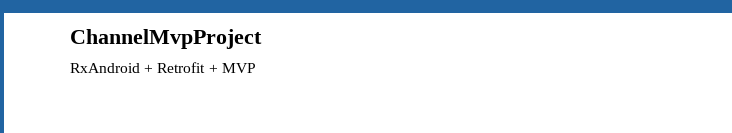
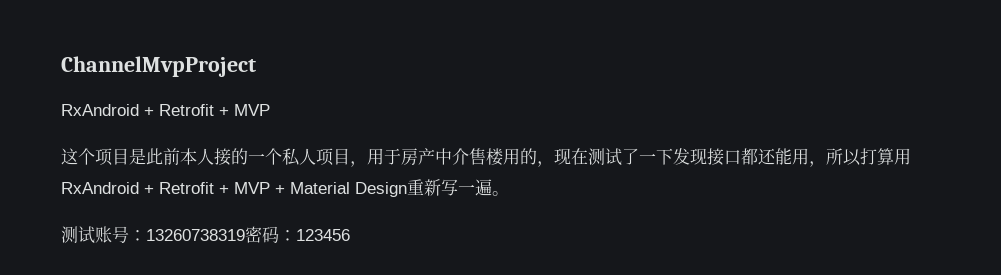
(256, 68) none -> [61,148,911,167] [61,179,509,197] [61,226,350,244] // 这个项目是此前本人接的一个私人项目，用于房产中介售楼用的，现在测试了一下发现接口都还能用，所以打算用RxAndroid + Retrofit + MVP + Material Design重新写一遍。 // 测试账号：13260738319密码：123456

